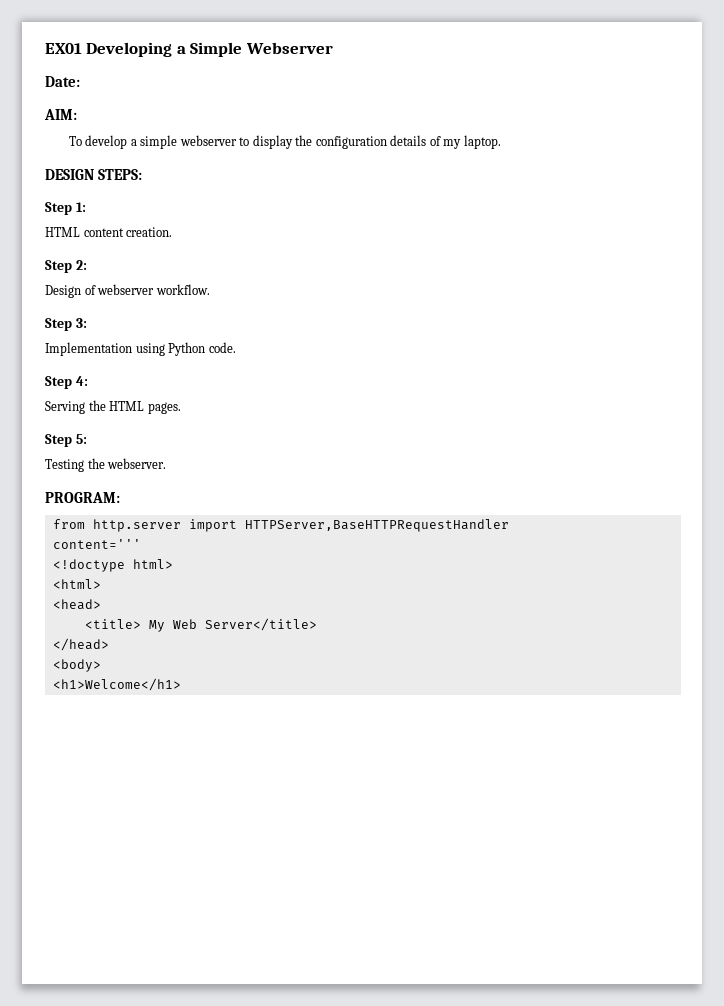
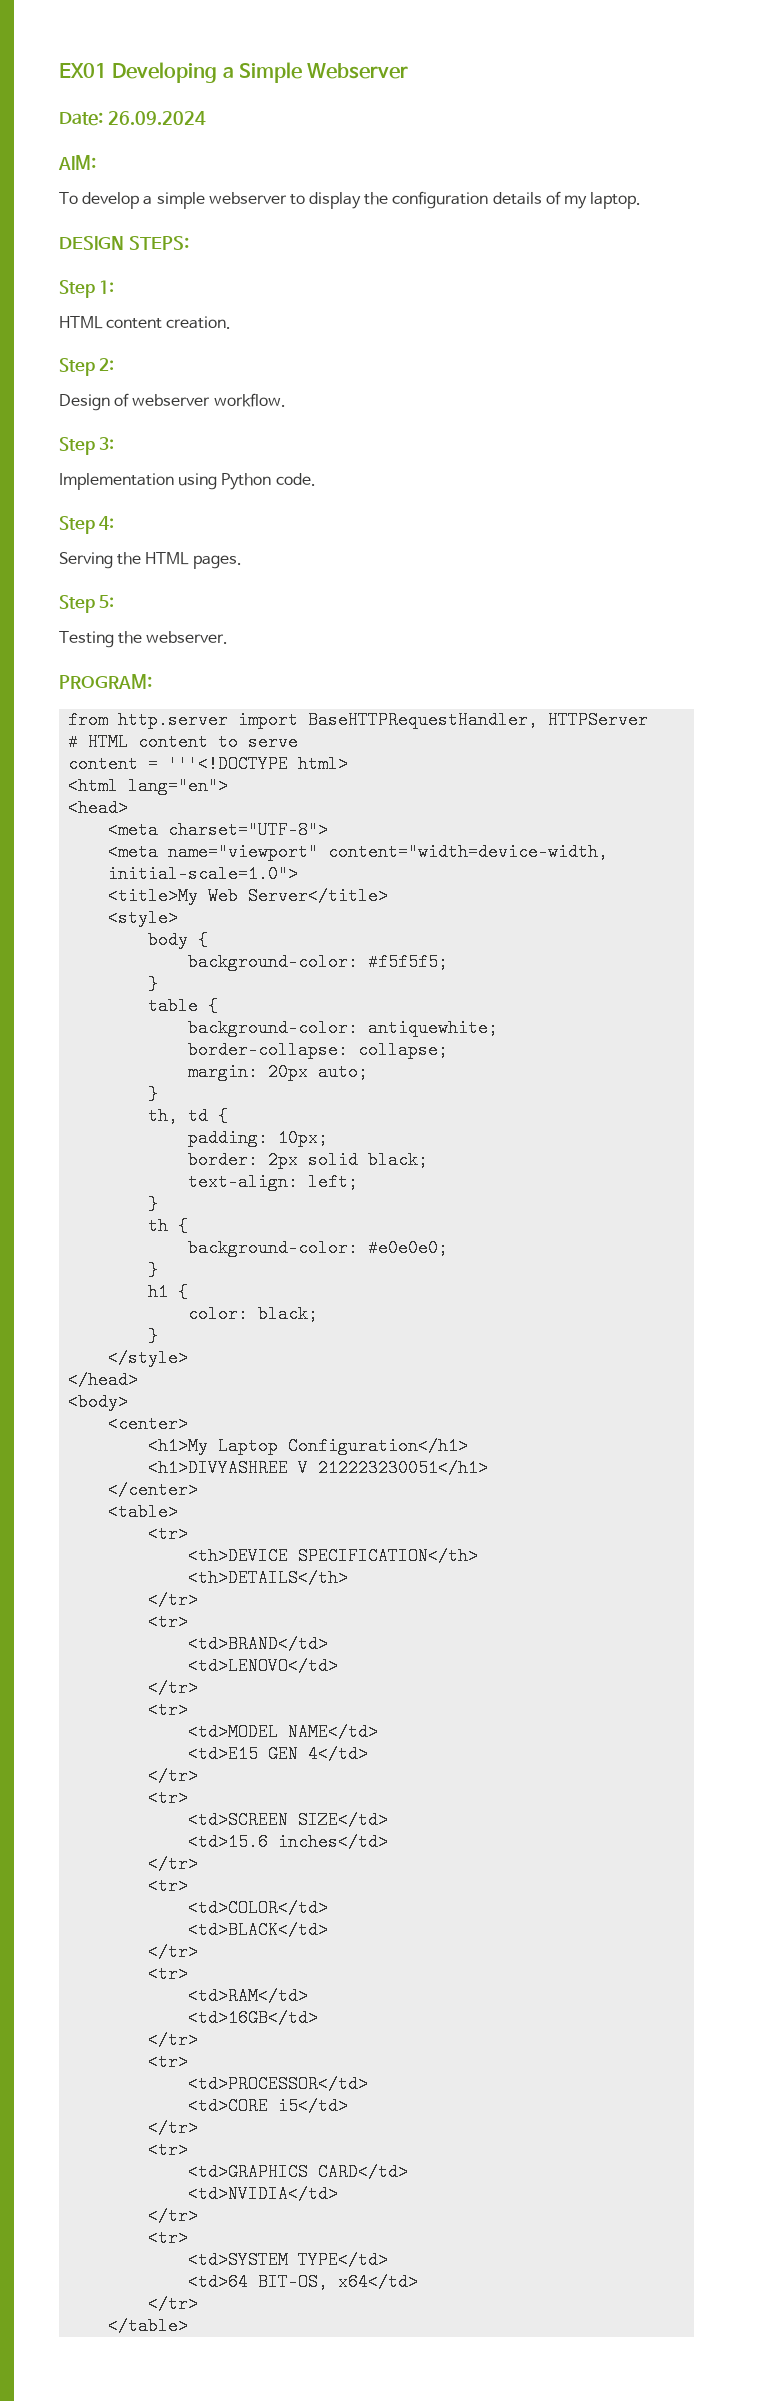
(80, 81) none -> [107,111,206,125] 26.09.2024
[244,519,509,532] [52,539,141,549] [52,559,125,572] HTTPServer,BaseHTTPRequestHandler // content=''' // <!doctype -> [308,711,649,729] [68,733,299,751] [68,755,289,773] BaseHTTPRequestHandler, HTTPServer // # HTML content to serve // content = '''<!DOCTYPE
[52,579,101,589] <html> -> [68,777,229,795] <html lang="en">
[84,618,317,632] [52,638,109,651] [52,659,101,672] [52,678,181,691] <title> My Web Server</title> // </head> // <body> // <h1>Welcome</h1> -> [108,821,329,839] [108,843,609,861] [108,865,299,883] [108,887,389,905] [108,909,179,927] [148,931,209,949] [188,953,449,971] [148,975,159,993] [148,997,219,1015] [188,1019,499,1037] [188,1041,449,1059] [188,1063,369,1081] [148,1085,159,1103] [148,1107,229,1125] [188,1129,329,1147] [188,1151,429,1169] [188,1173,359,1191] [148,1195,159,1213] [148,1217,189,1235] [188,1239,449,1257] [148,1261,159,1279] [148,1283,189,1301] [188,1305,319,1323] [148,1327,159,1345] [108,1349,189,1367] [68,1371,139,1389] [68,1393,129,1411] [108,1415,189,1433] [148,1437,469,1455] [148,1459,489,1477] [108,1481,199,1499] [108,1503,179,1521] [148,1525,189,1543] [188,1547,479,1565] [188,1569,349,1587] [148,1591,199,1609] [148,1613,189,1631] [188,1635,329,1653] [188,1657,339,1675] [148,1679,199,1697] [148,1701,189,1719] [188,1723,379,1741] [188,1745,369,1763] [148,1767,199,1785] [148,1789,189,1807] [188,1811,389,1829] [188,1833,389,1851] [148,1855,199,1873] [148,1877,189,1895] [188,1899,329,1917] [188,1921,329,1939] [148,1943,199,1961] [148,1965,189,1983] [188,1987,309,2005] [188,2009,319,2027] [148,2031,199,2049] [148,2053,189,2071] [188,2075,369,2093] [188,2097,349,2115] [148,2119,199,2137] [148,2141,189,2159] [188,2163,409,2181] [188,2185,339,2203] [148,2207,199,2225] [148,2229,189,2247] [188,2251,389,2269] [188,2273,419,2291] [148,2295,199,2313] [108,2317,189,2335] <meta charset="UTF-8"> // <meta name="viewport" content="width=device-width, initial-scale=1.0"> // <title>My Web Server</title> // <style> // body { // background-color: #f5f5f5; // } // table { // background-color: antiquewhite; // border-collapse: collapse; // margin: 20px auto; // } // th, td { // padding: 10px; // border: 2px solid black; // text-align: left; // } // th { // background-color: #e0e0e0; // } // h1 { // color: black; // } // </style> // </head> // <body> // <center> // <h1>My Laptop Configuration</h1> // <h1>DIVYASHREE V 212223230051</h1> // </center> // <table> // <tr> // <th>DEVICE SPECIFICATION</th> // <th>DETAILS</th> // </tr> // <tr> // <td>BRAND</td> // <td>LENOVO</td> // </tr> // <tr> // <td>MODEL NAME</td> // <td>E15 GEN 4</td> // </tr> // <tr> // <td>SCREEN SIZE</td> // <td>15.6 inches</td> // </tr> // <tr> // <td>COLOR</td> // <td>BLACK</td> // </tr> // <tr> // <td>RAM</td> // <td>16GB</td> // </tr> // <tr> // <td>PROCESSOR</td> // <td>CORE i5</td> // </tr> // <tr> // <td>GRAPHICS CARD</td> // <td>NVIDIA</td> // </tr> // <tr> // <td>SYSTEM TYPE</td> // <td>64 BIT-OS, x64</td> // </tr> // </table>

